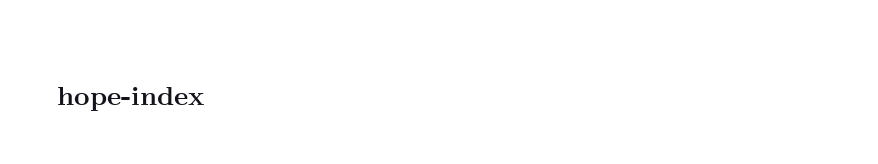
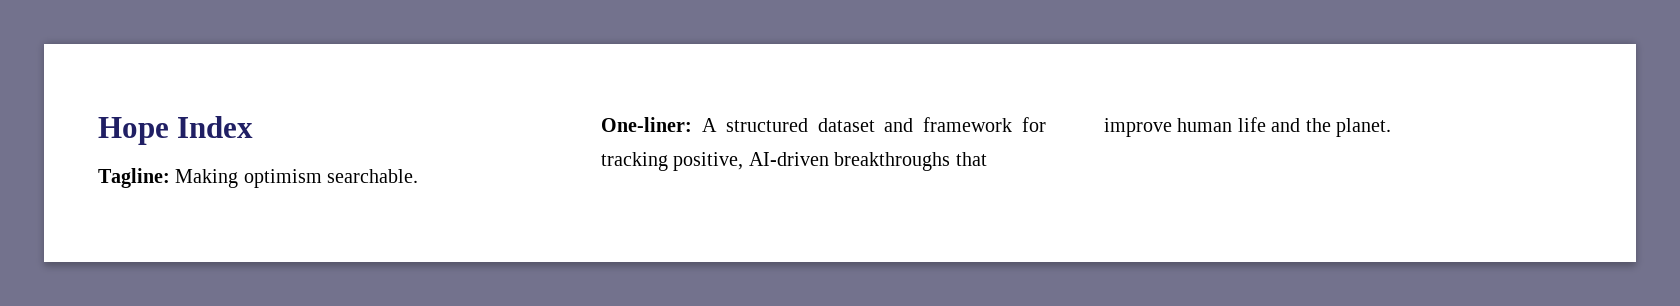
[57,87,204,111] hope-index -> [98,116,254,145] [98,168,419,188] [601,117,1046,132] [601,152,987,171] [1104,117,1391,137] Hope Index // Tagline: Making optimism searchable. // One-liner: A structured dataset and framework for tracking positive, AI-driven breakthroughs that improve human life and the planet.

